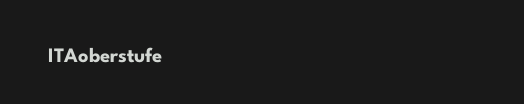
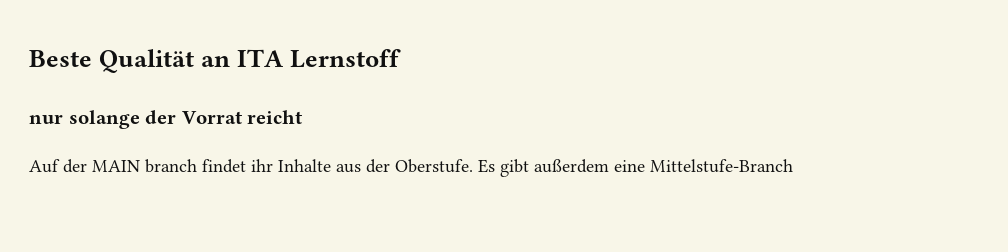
[48,47,162,63] ITAoberstufe -> [29,49,402,73] [29,110,303,129] [29,159,793,177] Beste Qualität an ITA Lernstoff // nur solange der Vorrat reicht // Auf der MAIN branch findet ihr Inhalte aus der Oberstufe. Es gibt außerdem eine Mittelstufe-Branch

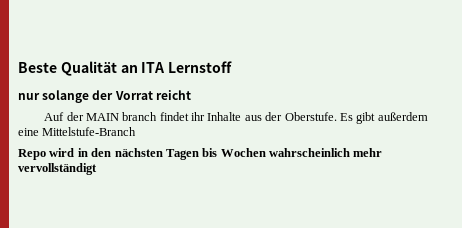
(793, 166) none -> [18,148,383,160] [18,163,97,175] // Repo wird in den nächsten Tagen bis Wochen wahrscheinlich mehr vervollständigt

